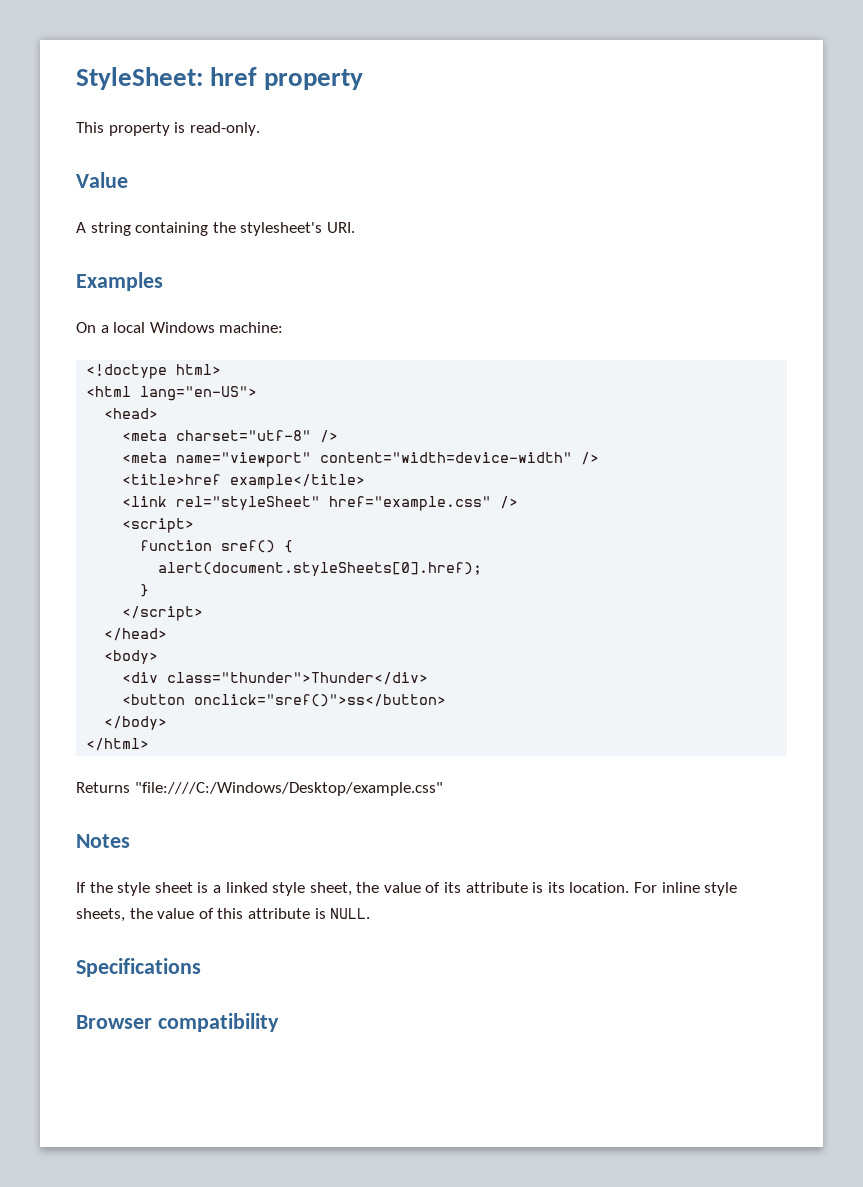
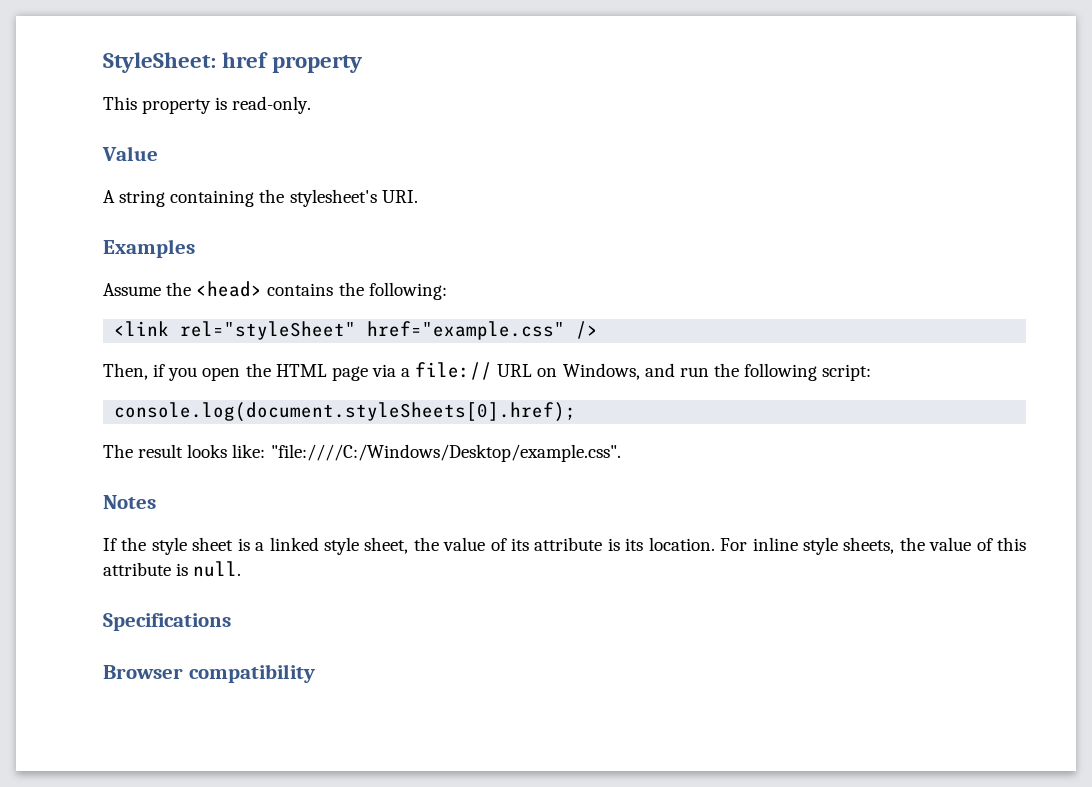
[76,322,284,333] [86,364,222,379] [86,386,258,401] [104,408,159,419] [122,430,339,443] [122,452,600,467] [122,474,366,489] [122,496,519,511] [122,518,195,533] [140,540,294,553] [158,562,483,576] [140,584,150,597] [122,606,204,621] [104,628,168,641] [104,650,159,664] [122,672,429,685] [122,694,447,707] [104,716,168,730] [86,738,150,751] [76,782,443,796] On a local Windows machine: // <!doctype html> // <html lang="en-US"> // <head> // <meta charset="utf-8" /> // <meta name="viewport" content="width=device-width" /> // <title>href example</title> // <link rel="styleSheet" href="example.css" /> // <script> // function sref() { // alert(document.styleSheets[0].href); // } // </script> // </head> // <body> // <div class="thunder">Thunder</div> // <button onclick="sref()">ss</button> // </body> // </html> // Returns "file:////C:/Windows/Desktop/example.css" -> [103,281,447,300] [114,321,599,340] [103,362,872,381] [114,402,577,422] [103,444,621,462] Assume the <head> contains the following: // <link rel="styleSheet" href="example.css" /> // Then, if you open the HTML page via a file:// URL on Windows, and run the following script: // console.log(document.styleSheets[0].href); // The result looks like: "file:////C:/Windows/Desktop/example.css".
[330,908,371,919] NULL. -> [193,561,242,577] null.

